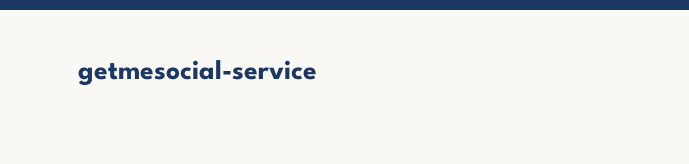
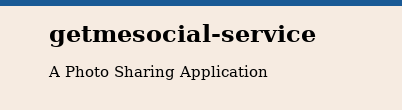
(317, 73) none -> [48,65,268,80] // A Photo Sharing Application

